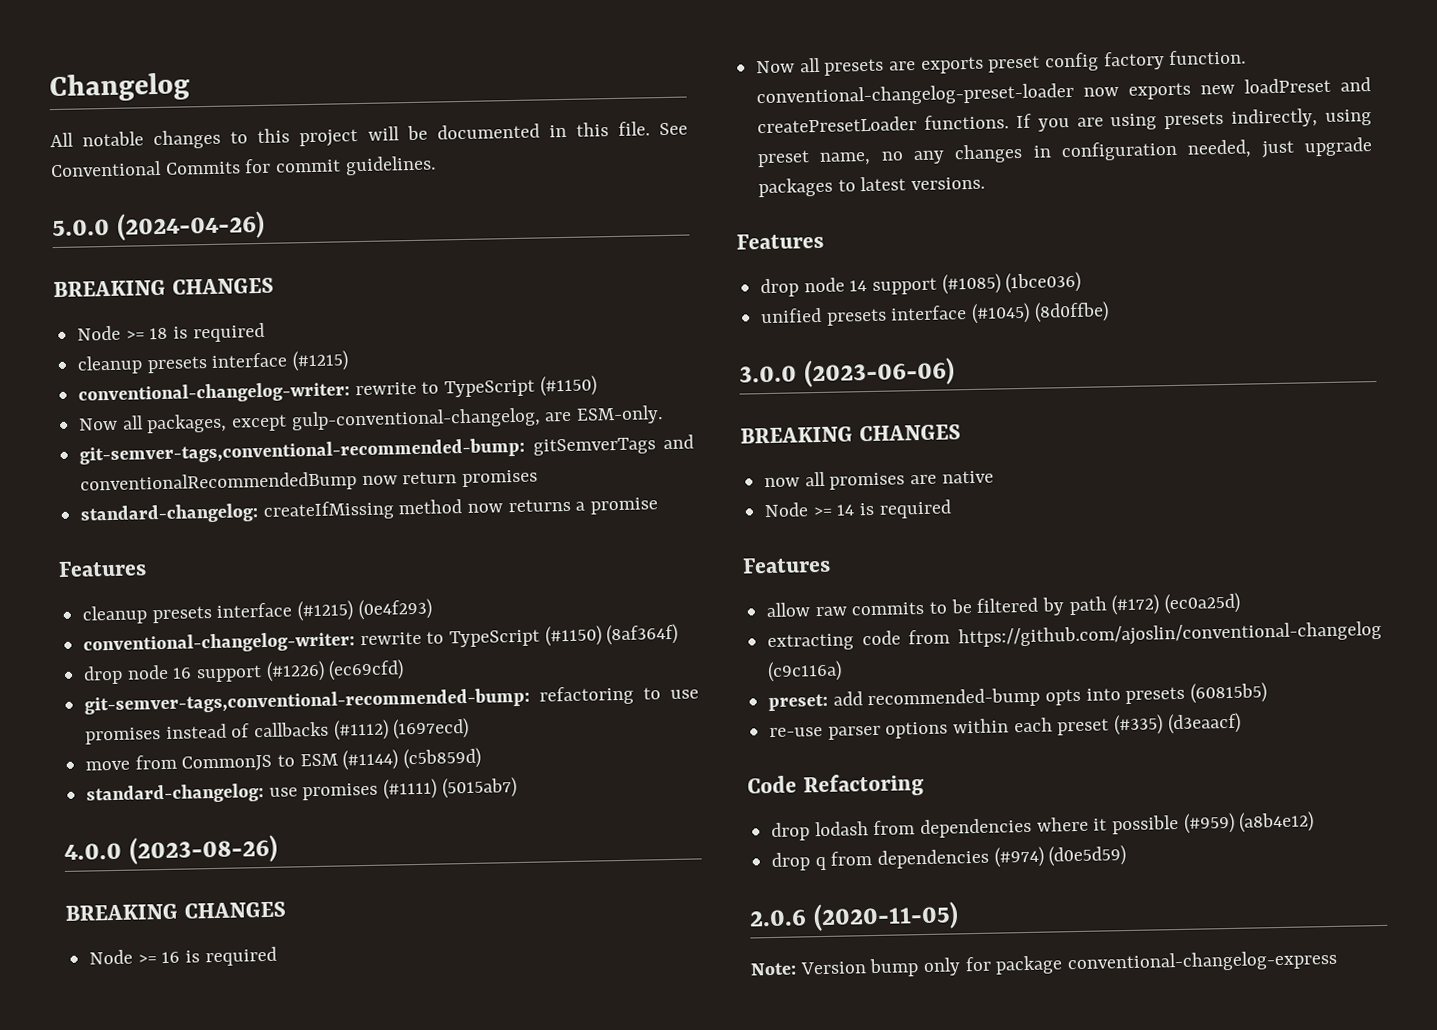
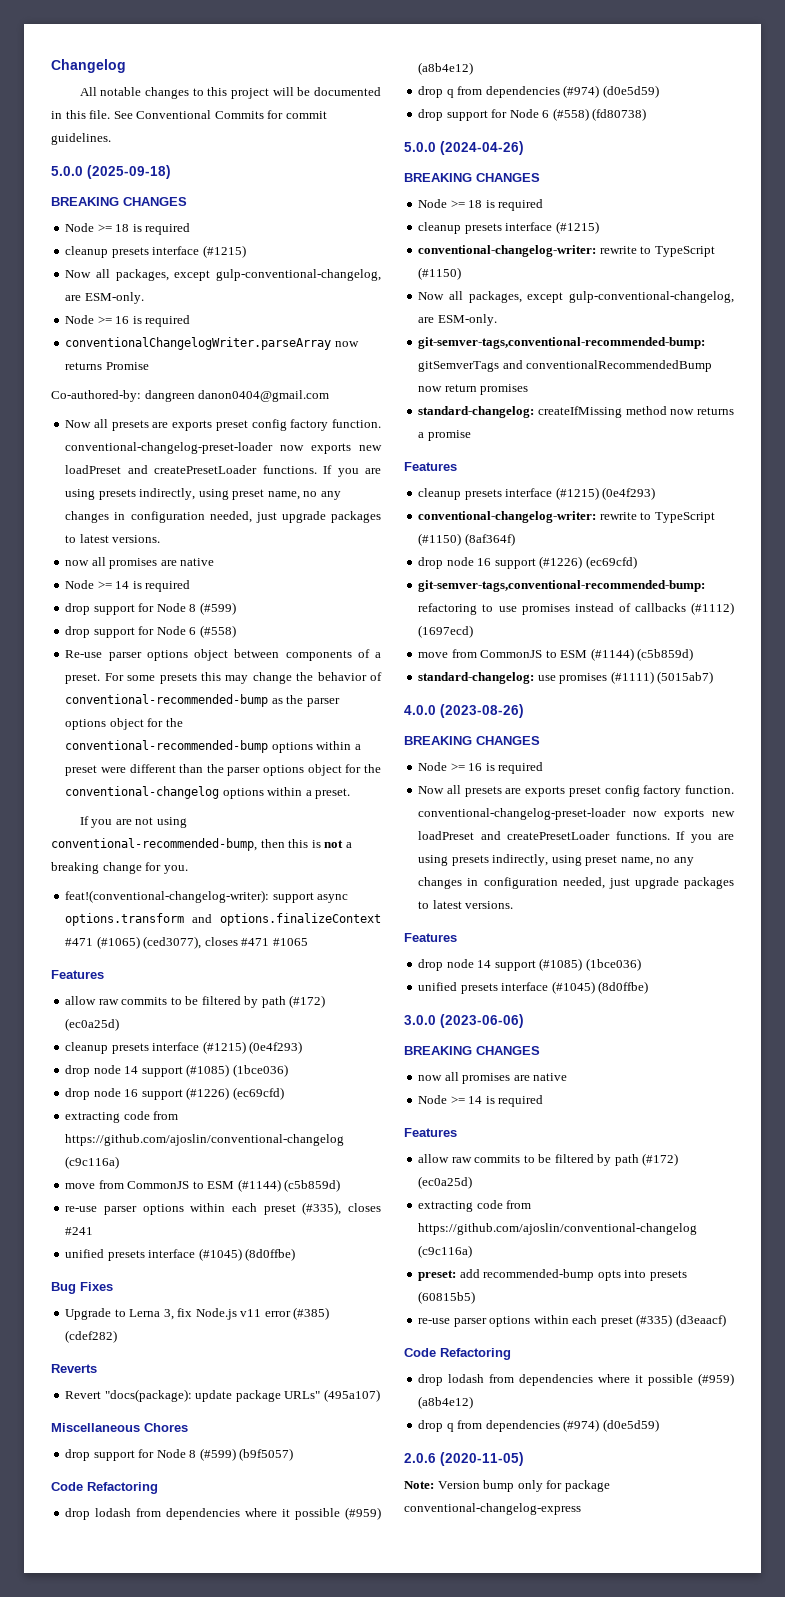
(436, 165) none -> [51,165,171,179] [51,197,187,206] [65,223,191,235] [65,245,246,258] [65,269,381,281] [65,292,144,304] [65,315,191,327] [65,337,359,350] [65,362,149,370] [51,390,330,402] [65,419,381,431] [65,442,382,454] [65,465,381,477] [65,488,341,500] [65,511,381,523] [65,534,161,543] [65,557,215,569] [65,580,191,592] [65,602,236,615] [65,625,236,638] [65,649,381,661] [65,672,382,684] [65,694,340,707] [65,718,183,730] [65,740,361,753] [65,764,381,776] [65,786,351,799] [79,816,187,828] [51,838,352,851] [51,862,188,874] [65,890,349,903] [65,913,381,926] [65,936,308,949] [51,970,104,979] [65,995,326,1008] [65,1018,120,1031] [65,1041,303,1054] [65,1064,288,1077] [65,1087,284,1100] [65,1111,179,1123] [65,1134,345,1146] [65,1156,120,1169] [65,1179,341,1192] [65,1202,381,1215] [65,1227,94,1235] [65,1248,296,1261] [51,1282,113,1294] [65,1307,330,1320] [65,1330,118,1343] [51,1364,97,1373] [65,1389,380,1402] [51,1423,188,1432] [65,1448,294,1461] [51,1482,158,1494] [65,1507,381,1520] [418,62,474,75] [418,85,659,98] [418,108,647,121] // 5.0.0 (2025-09-18) // BREAKING CHANGES // Node >= 18 is required // cleanup presets interface (#1215) // Now all packages, except gulp-conventional-changelog, are ESM-only. // Node >= 16 is required // conventionalChangelogWriter.parseArray now returns Promise // Co-authored-by: dangreen danon0404@gmail.com // Now all presets are exports preset config factory function. conventional-changelog-preset-loader now exports new loadPreset and createPresetLoader functions. If you are using presets indirectly, using preset name, no any changes in configuration needed, just upgrade packages to latest versions. // now all promises are native // Node >= 14 is required // drop support for Node 8 (#599) // drop support for Node 6 (#558) // Re-use parser options object between components of a preset. For some presets this may change the behavior of conventional-recommended-bump as the parser options object for the conventional-recommended-bump options within a preset were different than the parser options object for the conventional-changelog options within a preset. // If you are not using conventional-recommended-bump, then this is not a breaking change for you. // feat!(conventional-changelog-writer): support async options.transform and options.finalizeContext #471 (#1065) (ced3077), closes #471 #1065 // Features // allow raw commits to be filtered by path (#172) (ec0a25d) // cleanup presets interface (#1215) (0e4f293) // drop node 14 support (#1085) (1bce036) // drop node 16 support (#1226) (ec69cfd) // extracting code from https://github.com/ajoslin/conventional-changelog (c9c116a) // move from CommonJS to ESM (#1144) (c5b859d) // re-use parser options within each preset (#335), closes #241 // unified presets interface (#1045) (8d0ffbe) // Bug Fixes // Upgrade to Lerna 3, fix Node.js v11 error (#385) (cdef282) // Reverts // Revert "docs(package): update package URLs" (495a107) // Miscellaneous Chores // drop support for Node 8 (#599) (b9f5057) // Code Refactoring // drop lodash from dependencies where it possible (#959) (a8b4e12) // drop q from dependencies (#974) (d0e5d59) // drop support for Node 6 (#558) (fd80738)

